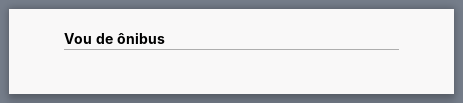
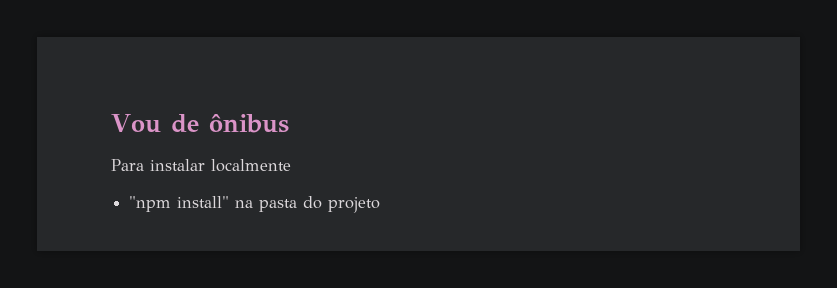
(165, 38) none -> [111,159,291,172] [129,196,381,213] // Para instalar localmente // "npm install" na pasta do projeto

